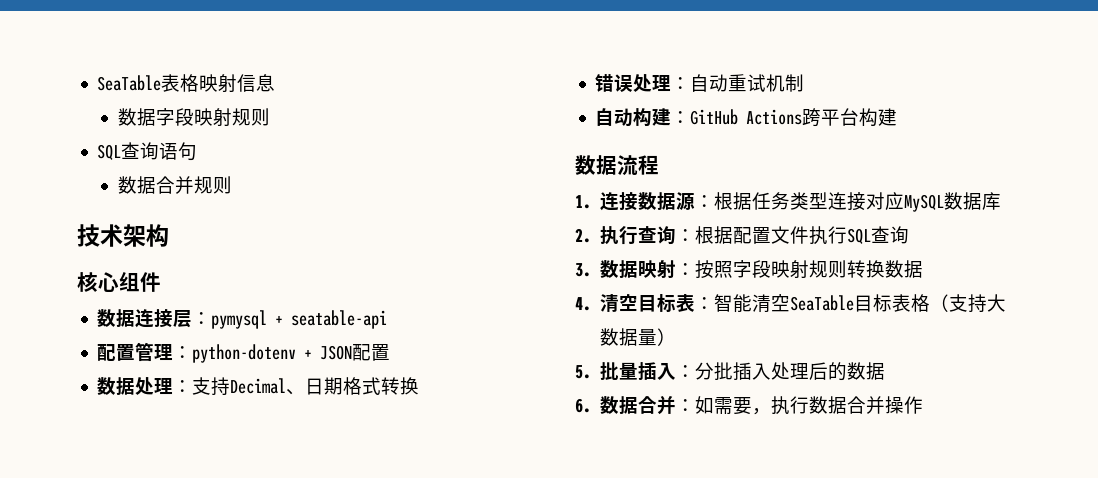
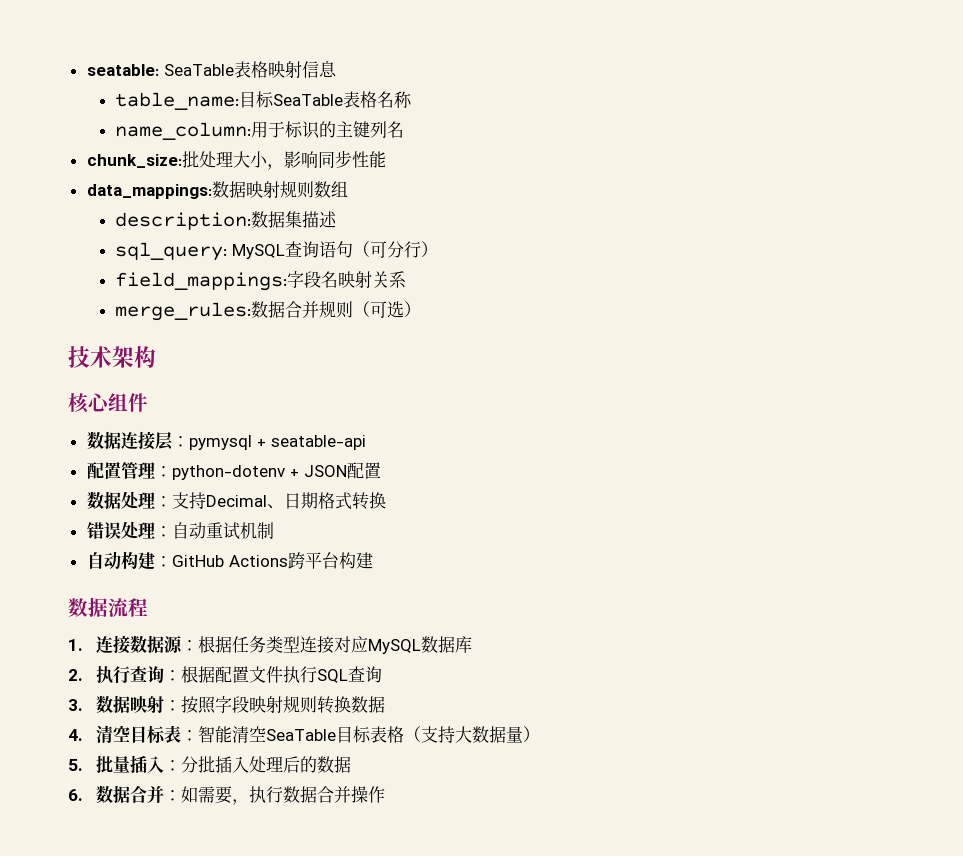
(97, 83) none -> [86,64,159,76] seatable:
[117,108,270,127] [97,142,198,161] 数据字段映射规则 // SQL查询语句 // -> [115,91,413,110] [115,121,405,140] [86,150,386,170] [86,181,348,199] [115,211,338,230] [115,241,439,261] [115,271,407,291] [115,302,252,321] table_name:目标SeaTable表格名称 // name_column:用于标识的主键列名 // chunk_size:批处理大小，影响同步性能 // data_mappings:数据映射规则数组 // description:数据集描述 // sql_query: MySQL查询语句（可分行） // field_mappings:字段名映射关系 // merge_rules:
(232, 185) none -> [353,301,422,318] （可选）

